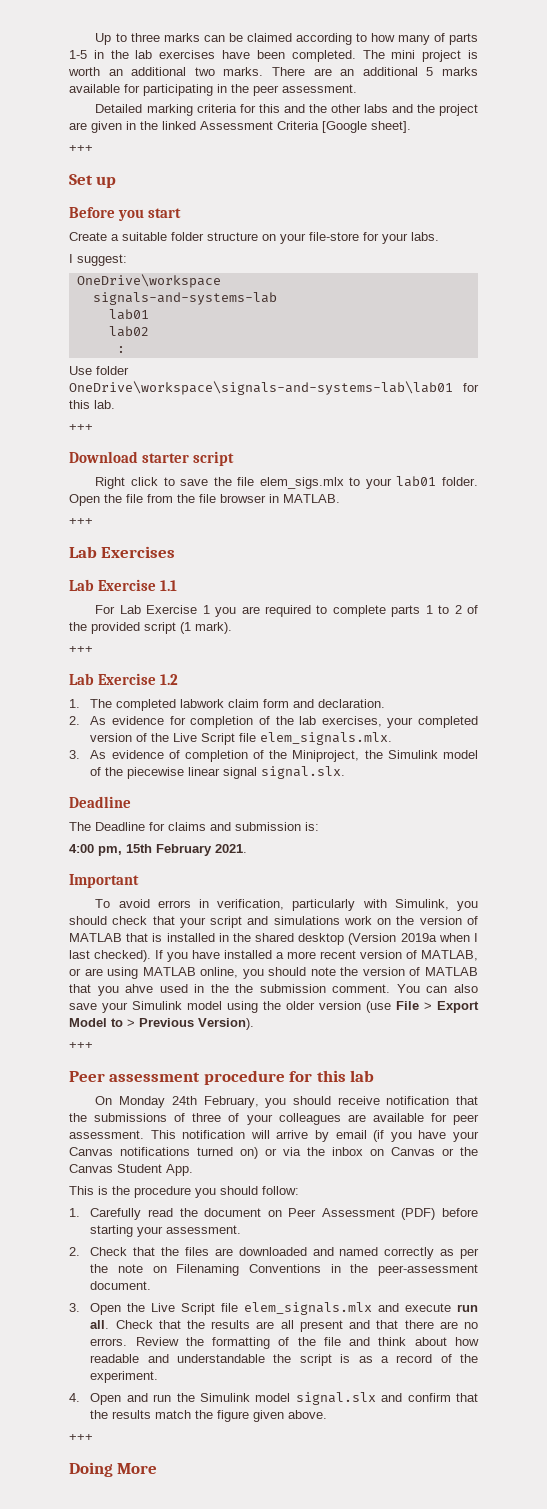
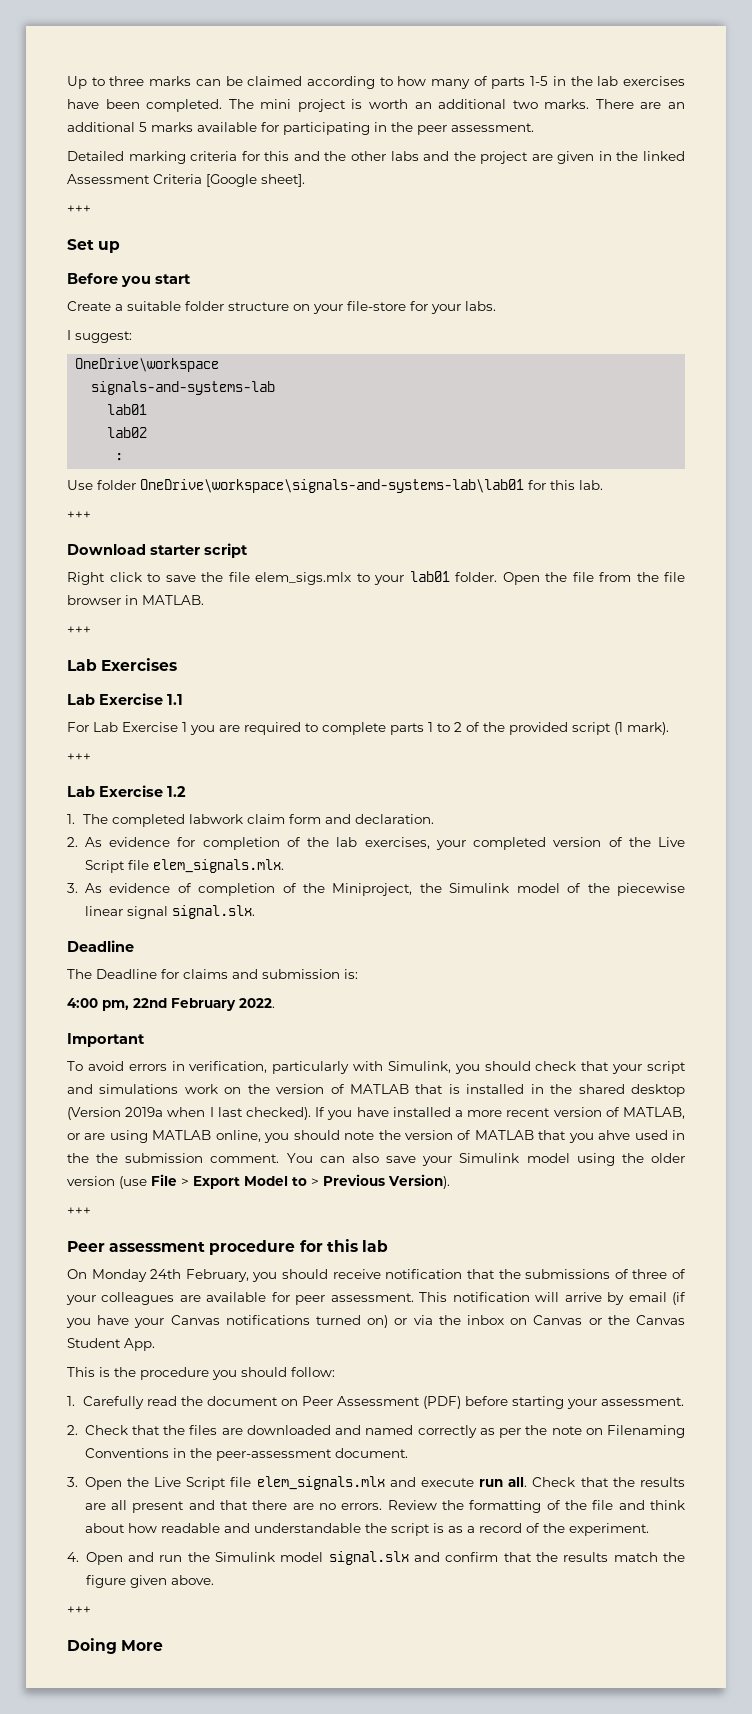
[126,844,247,856] 15th February 2021. -> [133,998,275,1011] 22nd February 2022.

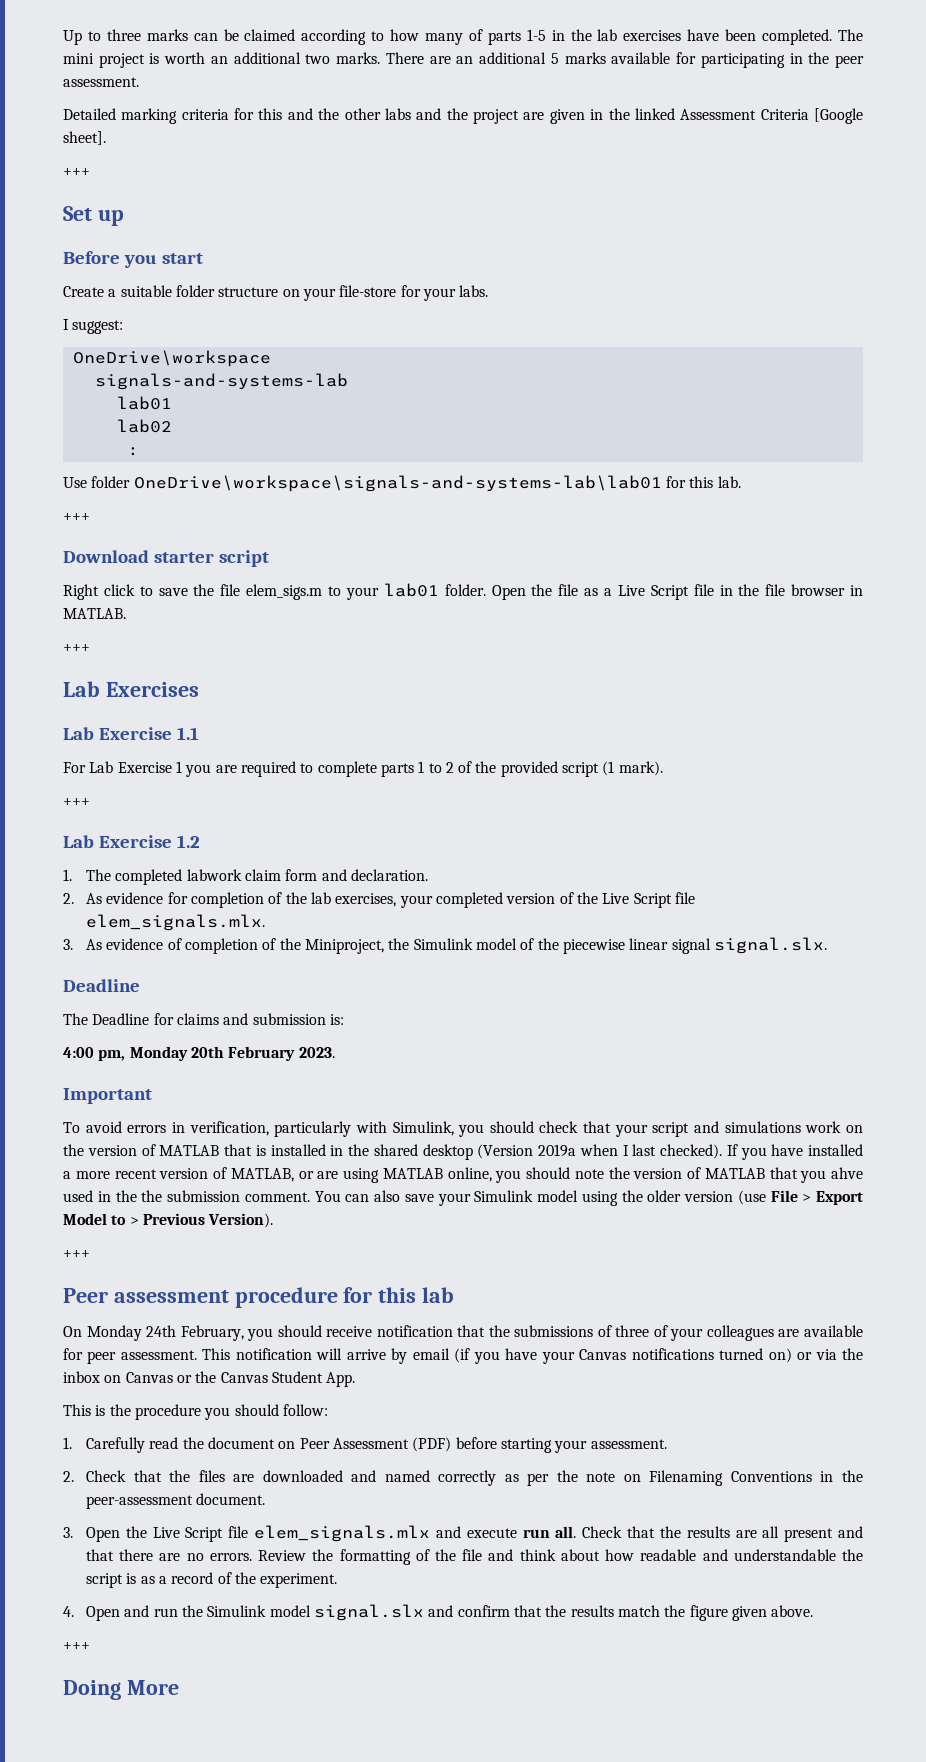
[255,572,351,585] elem_sigs.mlx -> [246,584,323,600] elem_sigs.m
[599,572,631,582] from -> [584,584,733,600] as a Live Script file in
[133,998,275,1011] 22nd February 2022. -> [129,1046,335,1061] Monday 20th February 2023.

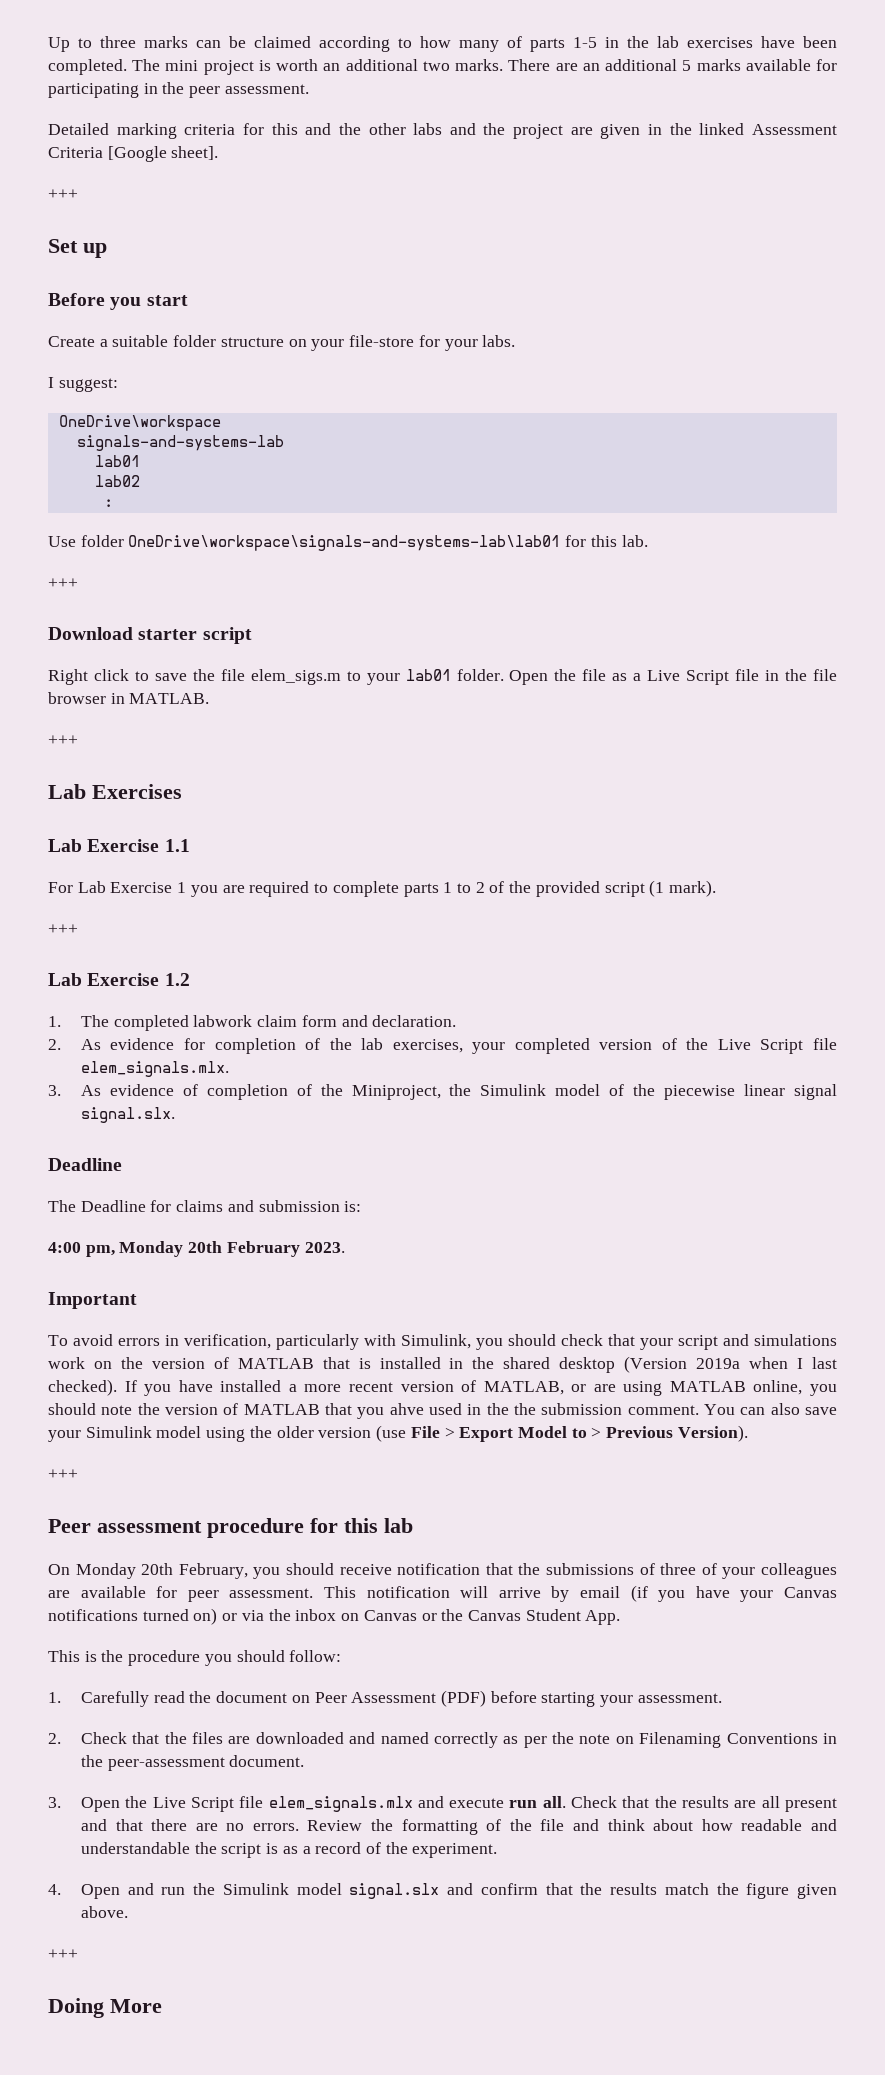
[146,1325,177,1337] 24th -> [141,1563,174,1575] 20th

